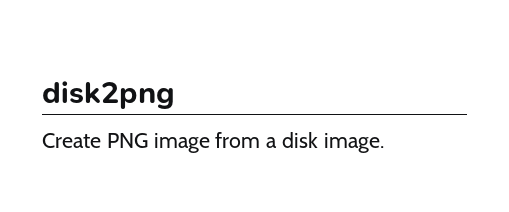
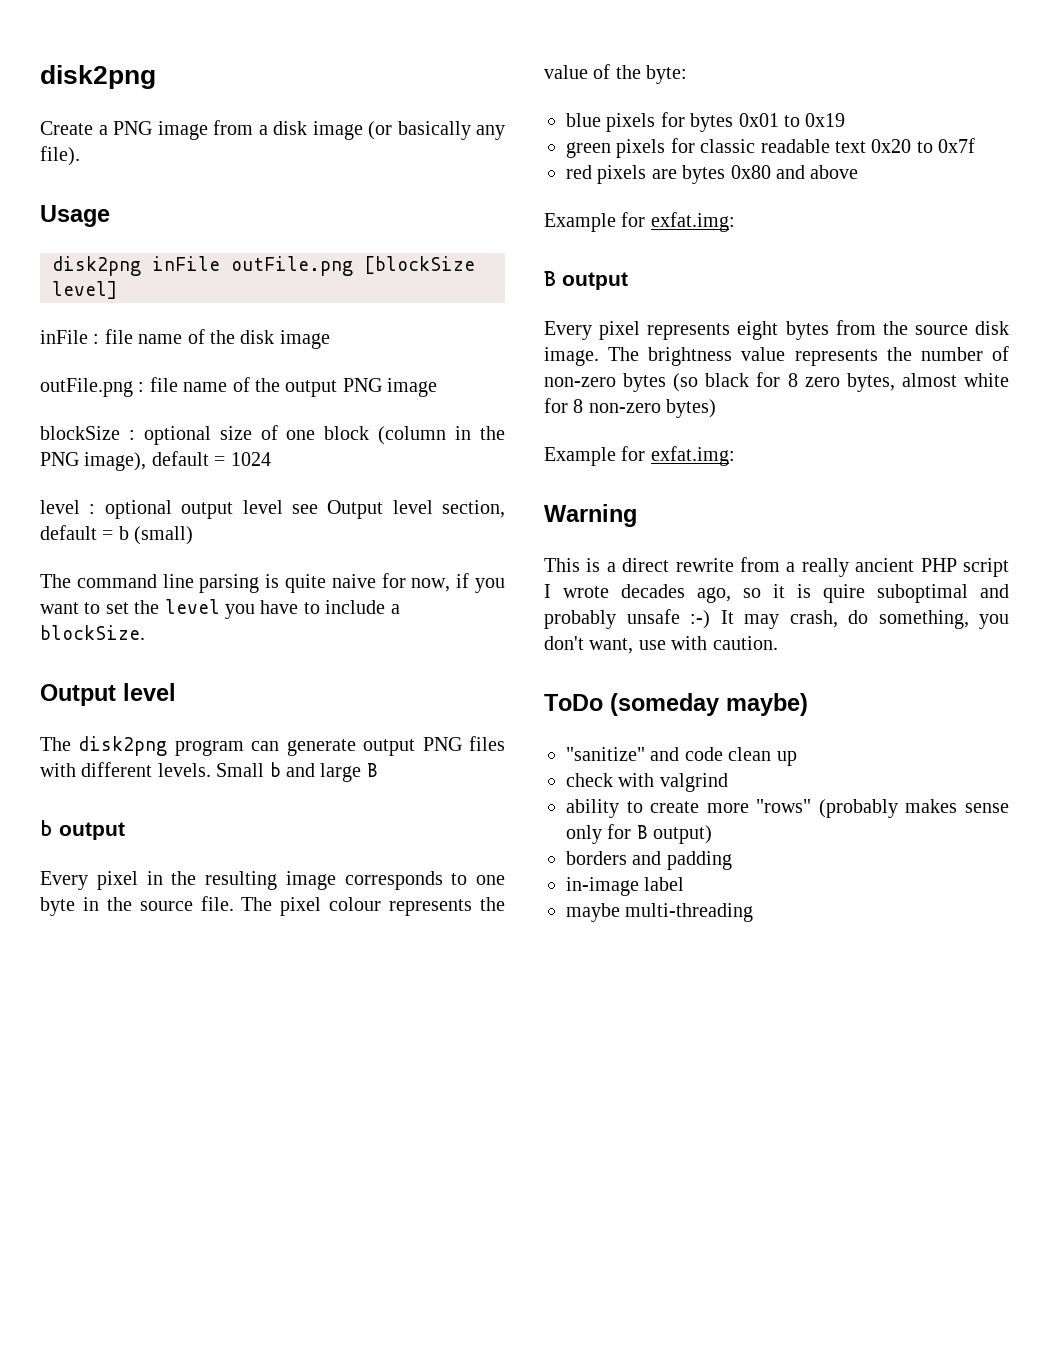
(101, 140) none -> [98,125,108,135] a
[323,133,384,153] image. -> [312,121,505,140] [40,146,80,166] [40,205,110,227] [52,256,475,276] [52,281,117,299] [40,329,330,349] [40,377,438,397] [40,425,506,445] [40,451,271,471] [40,500,505,519] [40,525,194,545] [40,573,506,593] [40,599,400,619] [40,625,145,640] [40,683,176,706] [40,736,505,756] [40,762,378,782] [40,820,125,840] [40,871,505,890] [40,896,506,916] [544,64,688,84] [566,112,846,132] [566,138,976,158] [566,165,859,184] [544,212,735,232] [544,271,628,290] [544,320,1009,340] [544,346,1009,366] [544,372,1010,392] [544,398,717,418] [544,446,735,466] [544,504,637,527] [544,557,1009,577] [544,584,1009,603] [544,609,1009,629] [544,636,778,654] [544,693,808,716] [566,747,797,766] [566,773,728,792] [566,799,1009,818] [566,824,713,844] [566,851,732,870] [566,877,685,896] [566,903,754,922] image (or basically any file). // Usage // disk2png inFile outFile.png [blockSize level] // inFile : file name of the disk image // outFile.png : file name of the output PNG image // blockSize : optional size of one block (column in the PNG image), default = 1024 // level : optional output level see Output level section, default = b (small) // The command line parsing is quite naive for now, if you want to set the level you have to include a blockSize. // Output level // The disk2png program can generate output PNG files with different levels. Small b and large B // b output // Every pixel in the resulting image corresponds to one byte in the source file. The pixel colour represents the value of the byte: // blue pixels for bytes 0x01 to 0x19 // green pixels for classic readable text 0x20 to 0x7f // red pixels are bytes 0x80 and above // Example for exfat.img: // B output // Every pixel represents eight bytes from the source disk image. The brightness value represents the number of non-zero bytes (so black for 8 zero bytes, almost white for 8 non-zero bytes) // Example for exfat.img: // Warning // This is a direct rewrite from a really ancient PHP script I wrote decades ago, so it is quire suboptimal and probably unsafe :-) It may crash, do something, you don't want, use with caution. // ToDo (someday maybe) // "sanitize" and code clean up // check with valgrind // ability to create more "rows" (probably makes sense only for B output) // borders and padding // in-image label // maybe multi-threading

